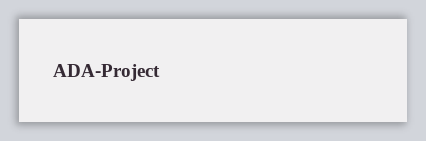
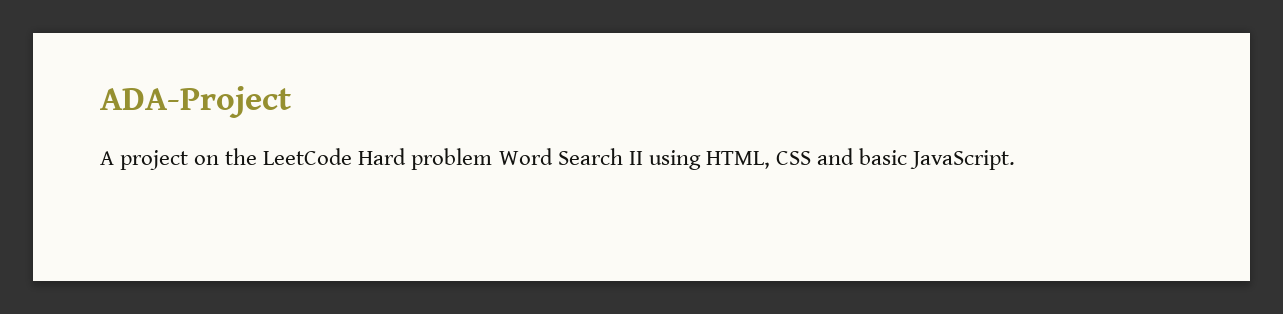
(160, 72) none -> [100,148,1016,170] // A project on the LeetCode Hard problem Word Search II using HTML, CSS and basic JavaScript.

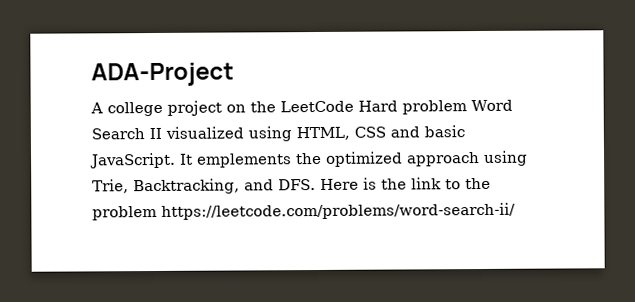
(114, 158) none -> [107,101,163,117] college
(643, 158) none -> [165,126,244,139] visualized
(1016, 160) none -> [180,150,528,168] [92,177,491,195] [92,202,516,221] It emplements the optimized approach using Trie, Backtracking, and DFS. Here is the link to the problem https://leetcode.com/problems/word-search-ii/

